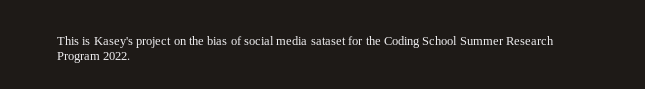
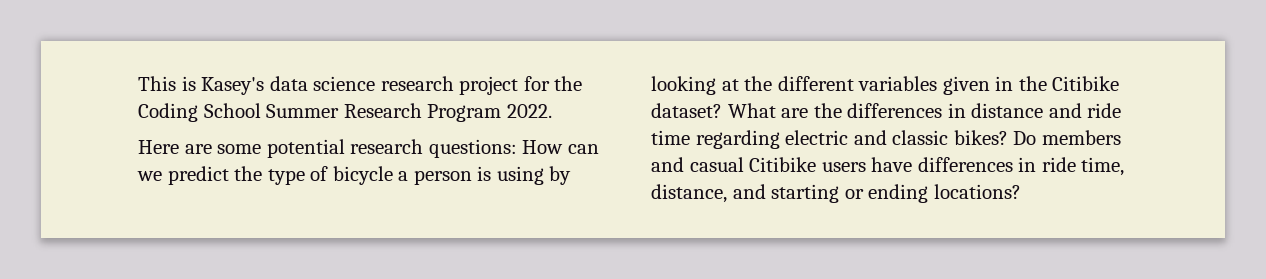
[136,36,346,48] project on the bias of social media sataset -> [269,76,519,95] data science research project
(131, 56) none -> [138,139,599,158] [137,166,572,185] [651,76,1120,95] [651,103,1122,118] [651,130,1121,149] [651,157,1125,176] [651,184,1021,203] // Here are some potential research questions: How can we predict the type of bicycle a person is using by looking at the different variables given in the Citibike dataset? What are the differences in distance and ride time regarding electric and classic bikes? Do members and casual Citibike users have differences in ride time, distance, and starting or ending locations?

